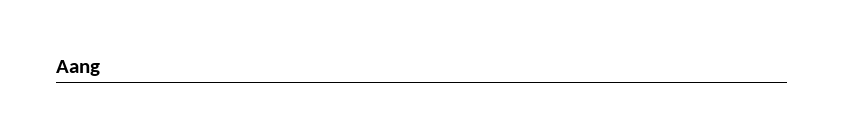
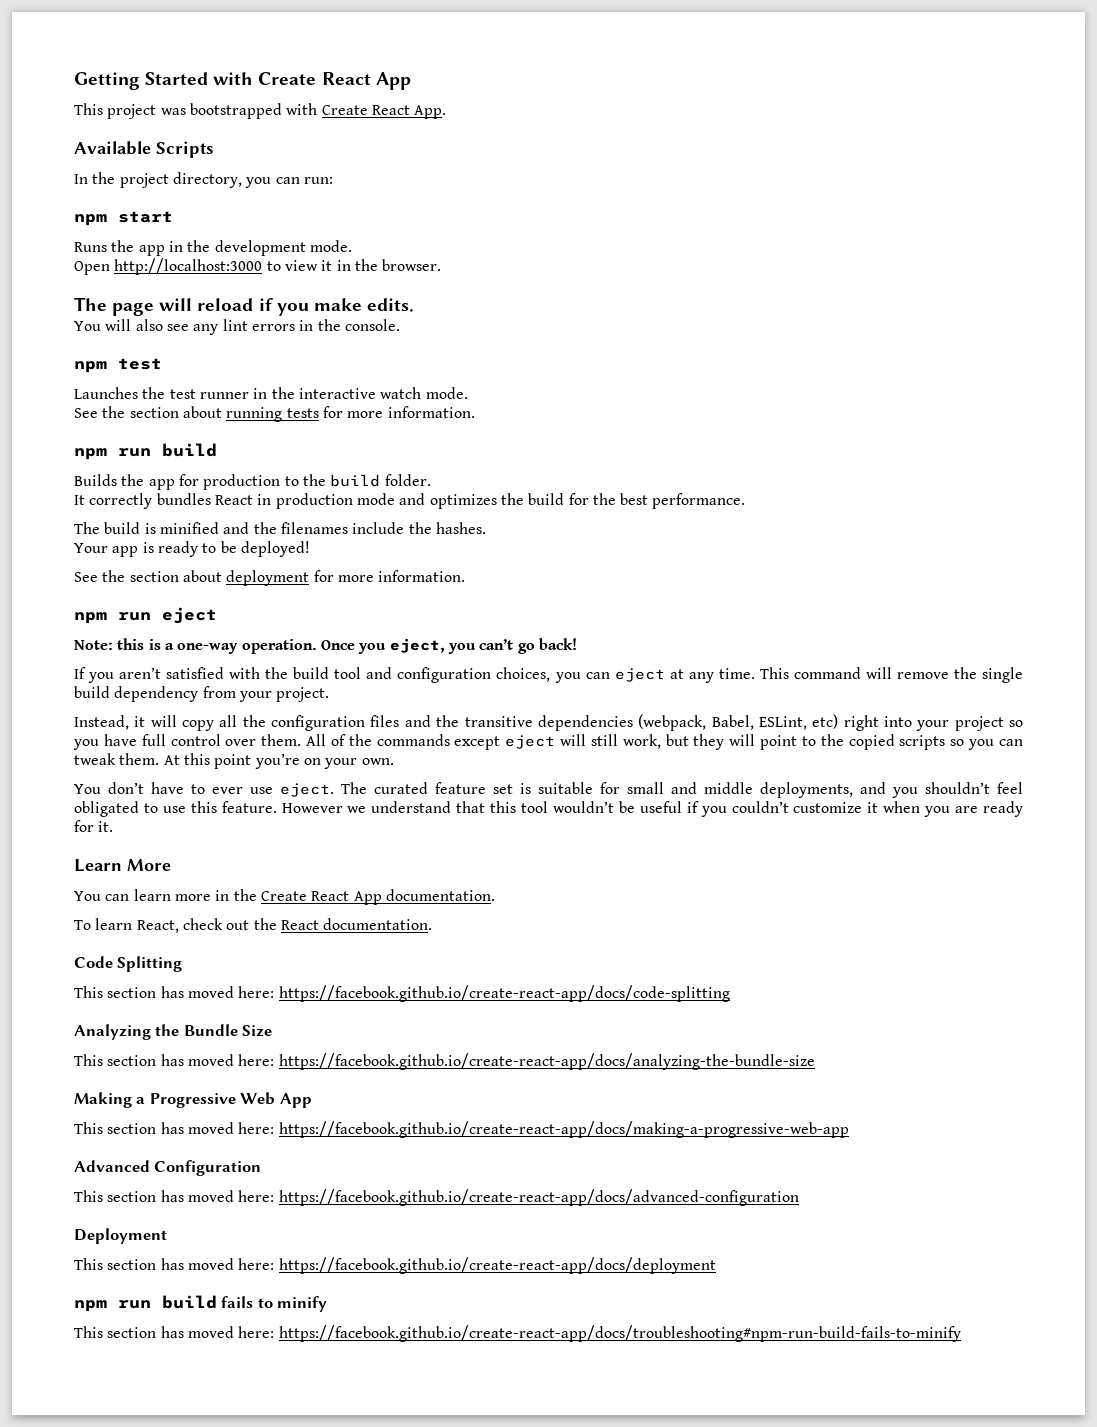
[56,60,100,76] Aang -> [74,72,411,90] [74,103,447,119] [74,141,214,158] [74,172,333,188] [74,211,173,226] [74,240,352,256] [74,258,442,275] [74,297,414,316] [74,319,400,335] [74,358,162,373] [74,387,468,399] [74,406,475,422] [74,443,217,460] [74,474,431,490] [74,493,746,509] [74,522,486,534] [74,541,310,557] [74,570,466,586] [74,607,217,624] [74,638,577,654] [74,667,1023,683] [74,686,330,702] [74,714,1024,731] [73,734,1024,750] [74,753,394,769] [74,782,1023,798] [74,801,1023,817] [74,820,114,832] [74,859,171,872] [74,889,495,905] [74,918,433,933] [74,956,183,972] [74,985,730,1002] [74,1024,273,1040] [74,1053,815,1070] [74,1092,312,1108] [74,1121,849,1138] [74,1160,262,1176] [74,1189,799,1206] [74,1228,167,1244] [74,1257,716,1274] [74,1295,328,1312] [74,1325,961,1342] Getting Started with Create React App // This project was bootstrapped with Create React App. // Available Scripts // In the project directory, you can run: // npm start // Runs the app in the development mode. // Open http://localhost:3000 to view it in the browser. // The page will reload if you make edits. // You will also see any lint errors in the console. // npm test // Launches the test runner in the interactive watch mode. // See the section about running tests for more information. // npm run build // Builds the app for production to the build folder. // It correctly bundles React in production mode and optimizes the build for the best performance. // The build is minified and the filenames include the hashes. // Your app is ready to be deployed! // See the section about deployment for more information. // npm run eject // Note: this is a one-way operation. Once you eject, you can’t go back! // If you aren’t satisfied with the build tool and configuration choices, you can eject at any time. This command will remove the single build dependency from your project. // Instead, it will copy all the configuration files and the transitive dependencies (webpack, Babel, ESLint, etc) right into your project so you have full control over them. All of the commands except eject will still work, but they will point to the copied scripts so you can tweak them. At this point you’re on your own. // You don’t have to ever use eject. The curated feature set is suitable for small and middle deployments, and you shouldn’t feel obligated to use this feature. However we understand that this tool wouldn’t be useful if you couldn’t customize it when you are ready for it. // Learn More // You can learn more in the Create React App documentation. // To learn React, check out the React documentation. // Code Splitting // This section has moved here: https://facebook.github.io/create-react-app/docs/code-splitting // Analyzing the Bundle Size // This section has moved here: https://facebook.github.io/create-react-app/docs/analyzing-the-bundle-size // Making a Progressive Web App // This section has moved here: https://facebook.github.io/create-react-app/docs/making-a-progressive-web-app // Advanced Configuration // This section has moved here: https://facebook.github.io/create-react-app/docs/advanced-configuration // Deployment // This section has moved here: https://facebook.github.io/create-react-app/docs/deployment // npm run build fails to minify // This section has moved here: https://facebook.github.io/create-react-app/docs/troubleshooting#npm-run-build-fails-to-minify

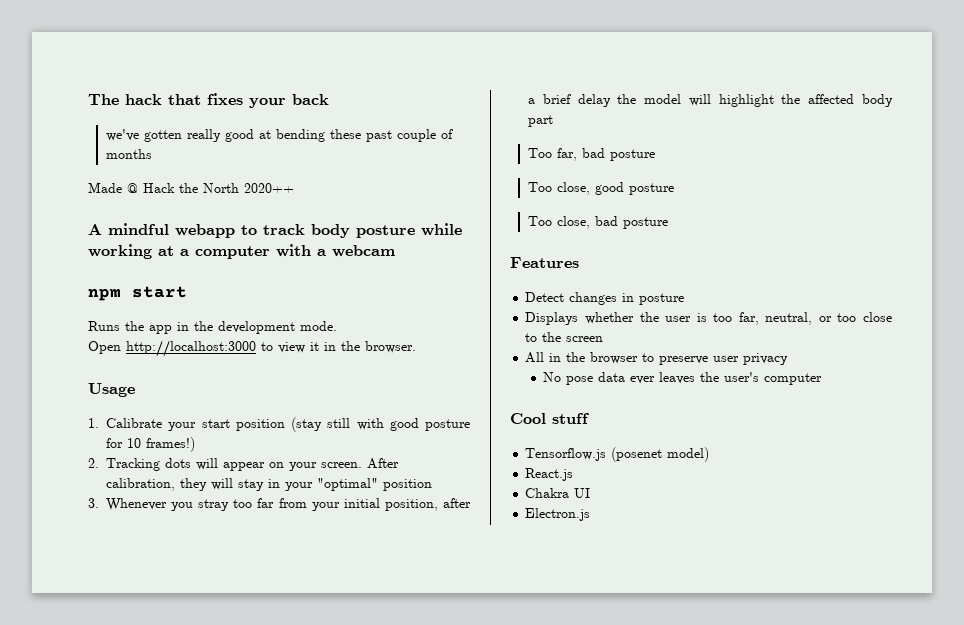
[74,72,411,90] [74,103,447,119] [74,141,214,158] [74,172,333,188] Getting Started with Create React App // This project was bootstrapped with Create React App. // Available Scripts // In the project directory, you can run: -> [88,93,329,108] [105,129,453,142] [105,149,152,159] [88,182,294,193] [88,223,462,238] [88,244,395,259] The hack that fixes your back // we've gotten really good at bending these past couple of months // Made @ Hack the North 2020++ // A mindful webapp to track body posture while working at a computer with a webcam
[74,297,414,316] [74,319,400,335] [74,358,162,373] [74,387,468,399] [74,406,475,422] [74,443,217,460] [74,474,431,490] [74,493,746,509] [74,522,486,534] [74,541,310,557] [74,570,466,586] [74,607,217,624] [74,638,577,654] [74,667,1023,683] [74,686,330,702] [74,714,1024,731] [73,734,1024,750] [74,753,394,769] [74,782,1023,798] [74,801,1023,817] [74,820,114,832] [74,859,171,872] [74,889,495,905] [74,918,433,933] [74,956,183,972] [74,985,730,1002] [74,1024,273,1040] [74,1053,815,1070] [74,1092,312,1108] [74,1121,849,1138] [74,1160,262,1176] [74,1189,799,1206] [74,1228,167,1244] [74,1257,716,1274] [74,1295,328,1312] [74,1325,961,1342] The page will reload if you make edits. // You will also see any lint errors in the console. // npm test // Launches the test runner in the interactive watch mode. // See the section about running tests for more information. // npm run build // Builds the app for production to the build folder. // It correctly bundles React in production mode and optimizes the build for the best performance. // The build is minified and the filenames include the hashes. // Your app is ready to be deployed! // See the section about deployment for more information. // npm run eject // Note: this is a one-way operation. Once you eject, you can’t go back! // If you aren’t satisfied with the build tool and configuration choices, you can eject at any time. This command will remove the single build dependency from your project. // Instead, it will copy all the configuration files and the transitive dependencies (webpack, Babel, ESLint, etc) right into your project so you have full control over them. All of the commands except eject will still work, but they will point to the copied scripts so you can tweak them. At this point you’re on your own. // You don’t have to ever use eject. The curated feature set is suitable for small and middle deployments, and you shouldn’t feel obligated to use this feature. However we understand that this tool wouldn’t be useful if you couldn’t customize it when you are ready for it. // Learn More // You can learn more in the Create React App documentation. // To learn React, check out the React documentation. // Code Splitting // This section has moved here: https://facebook.github.io/create-react-app/docs/code-splitting // Analyzing the Bundle Size // This section has moved here: https://facebook.github.io/create-react-app/docs/analyzing-the-bundle-size // Making a Progressive Web App // This section has moved here: https://facebook.github.io/create-react-app/docs/making-a-progressive-web-app // Advanced Configuration // This section has moved here: https://facebook.github.io/create-react-app/docs/advanced-configuration // Deployment // This section has moved here: https://facebook.github.io/create-react-app/docs/deployment // npm run build fails to minify // This section has moved here: https://facebook.github.io/create-react-app/docs/troubleshooting#npm-run-build-fails-to-minify -> [88,383,135,397] [88,417,470,432] [106,437,195,452] [88,458,399,471] [106,478,432,491] [88,498,471,511] [528,94,893,107] [528,115,553,127] [527,148,655,161] [527,182,674,195] [527,216,668,229] [510,257,579,268] [525,292,685,305] [525,312,892,325] [525,332,604,342] [525,352,789,365] [543,372,823,385] [510,413,589,424] [525,447,710,462] [525,468,574,481] [525,488,591,498] [525,508,591,521] Usage // 1. Calibrate your start position (stay still with good posture for 10 frames!) // 2. Tracking dots will appear on your screen. After calibration, they will stay in your "optimal" position // 3. Whenever you stray too far from your initial position, after a brief delay the model will highlight the affected body part // Too far, bad posture // Too close, good posture // Too close, bad posture // Features // Detect changes in posture // Displays whether the user is too far, neutral, or too close to the screen // All in the browser to preserve user privacy // No pose data ever leaves the user's computer // Cool stuff // Tensorflow.js (posenet model) // React.js // Chakra UI // Electron.js

